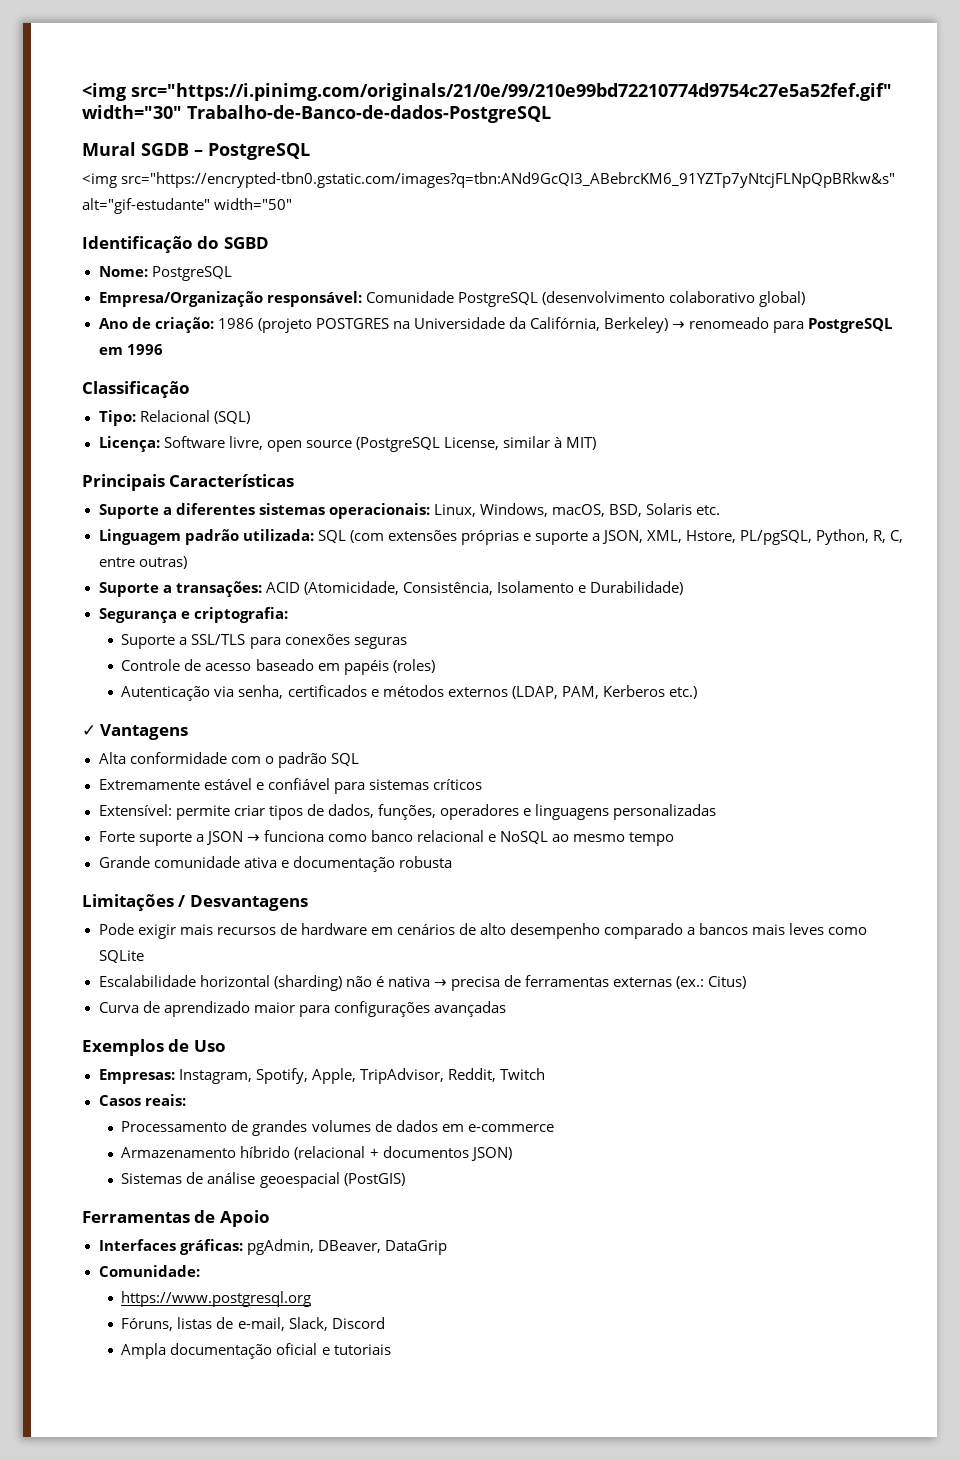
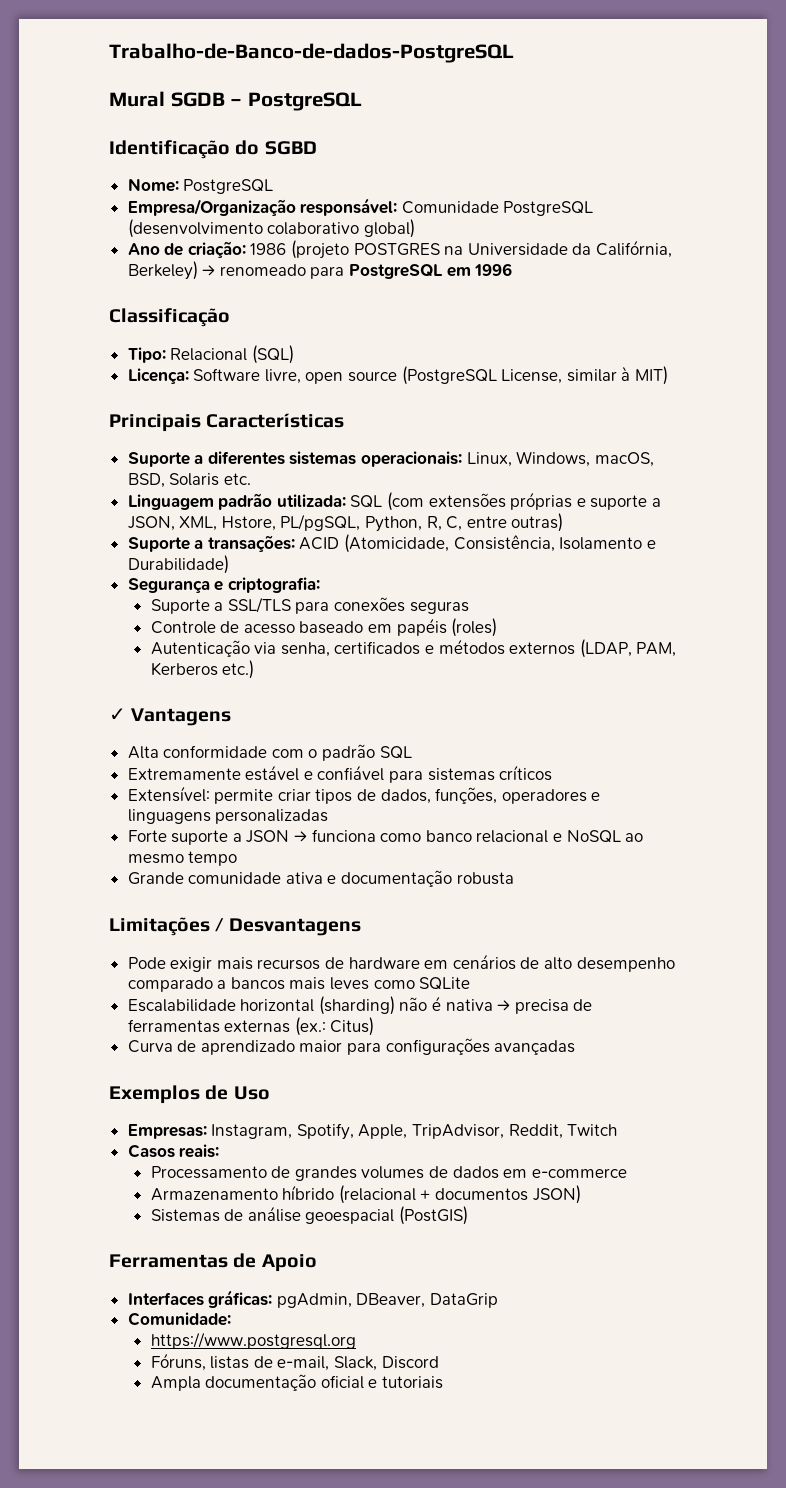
[82,83,892,101] [82,105,182,119] <img src="https://i.pinimg.com/originals/21/0e/99/210e99bd72210774d9754c27e5a52fef.gif" width="30" -> (109, 53) none
[82,172,896,188] [82,198,293,214] // <img src="https://encrypted-tbn0.gstatic.com/images?q=tbn:ANd9GcQI3_ABebrcKM6_91YZTp7yNtcjFLNpQpBRkw&s" alt="gif-estudante" width="50" -> (362, 101) none

